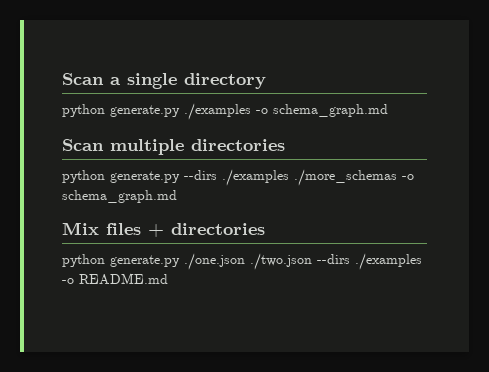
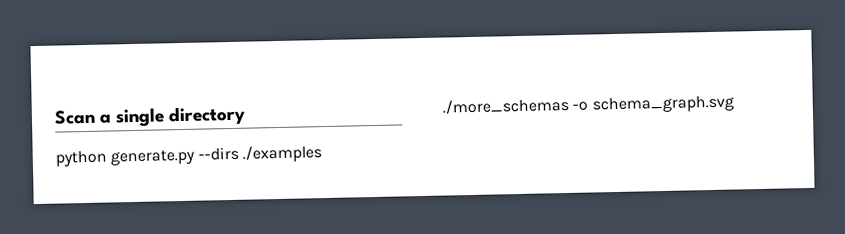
[62,103,388,120] [62,139,285,155] // python generate.py ./examples -o schema_graph.md // Scan multiple directories -> (247, 115) none
[62,190,177,203] [62,222,265,237] [62,253,422,270] [62,273,168,285] schema_graph.md // Mix files + directories // python generate.py ./one.json ./two.json --dirs ./examples -o README.md -> [591,95,734,114] schema_graph.svg

